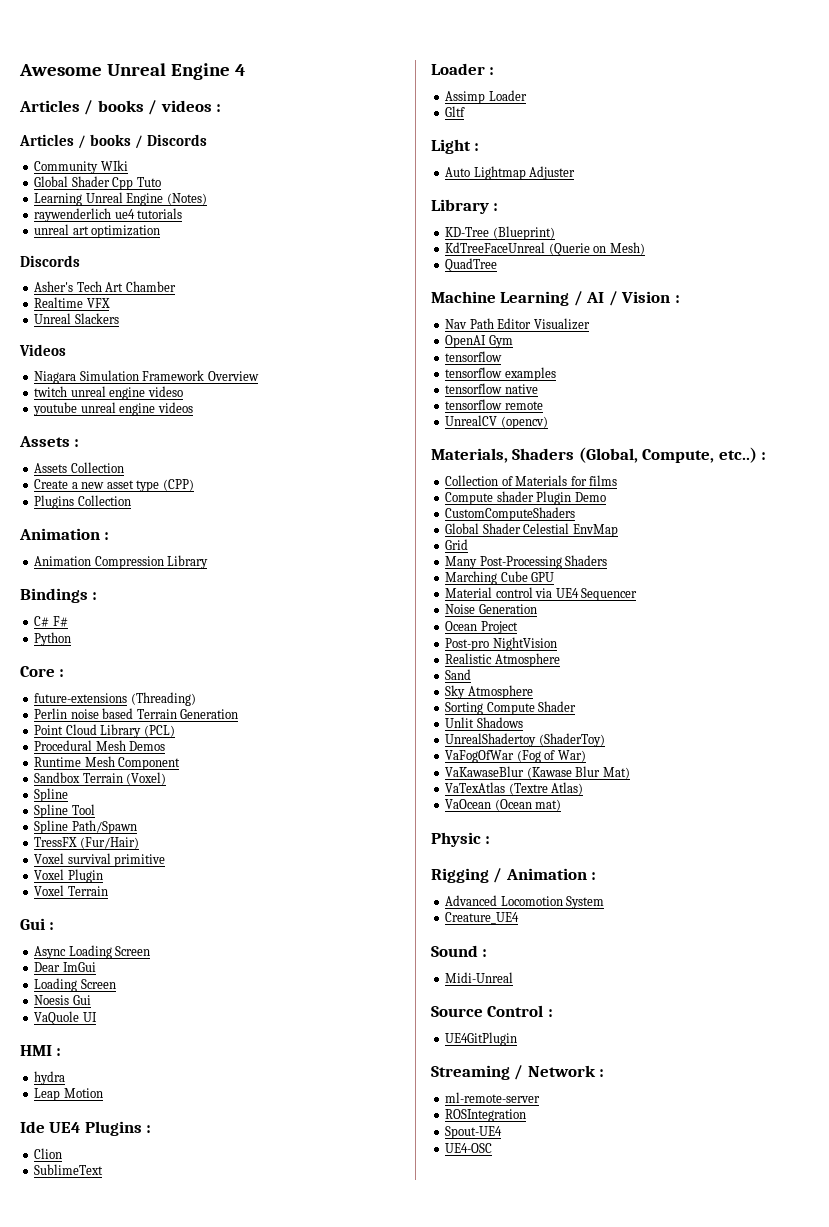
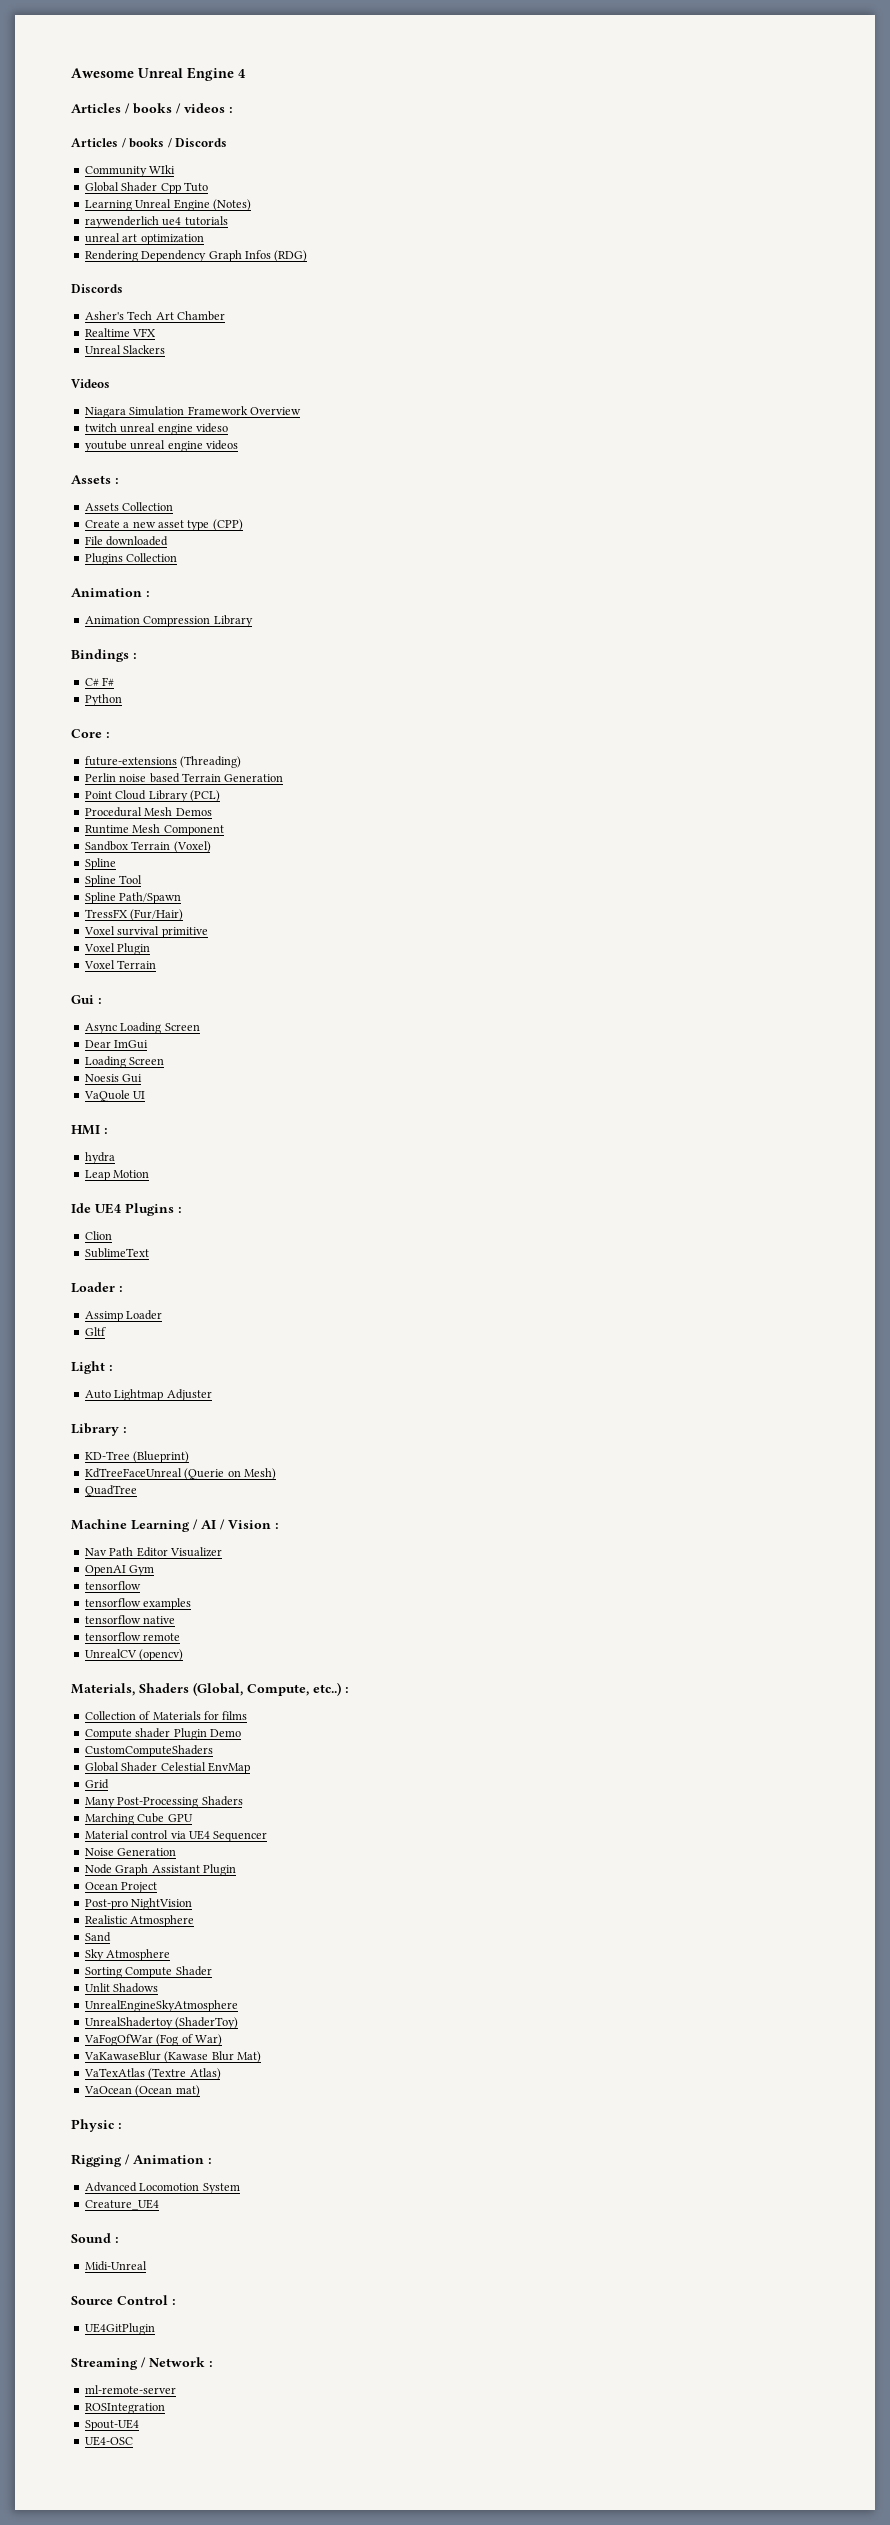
(161, 231) none -> [84,250,308,262] // Rendering Dependency Graph Infos (RDG)
(194, 485) none -> [84,536,169,546] // File downloaded
(537, 609) none -> [84,1864,236,1876] // Node Graph Assistant Plugin
(523, 722) none -> [84,2000,238,2012] // UnrealEngineSkyAtmosphere

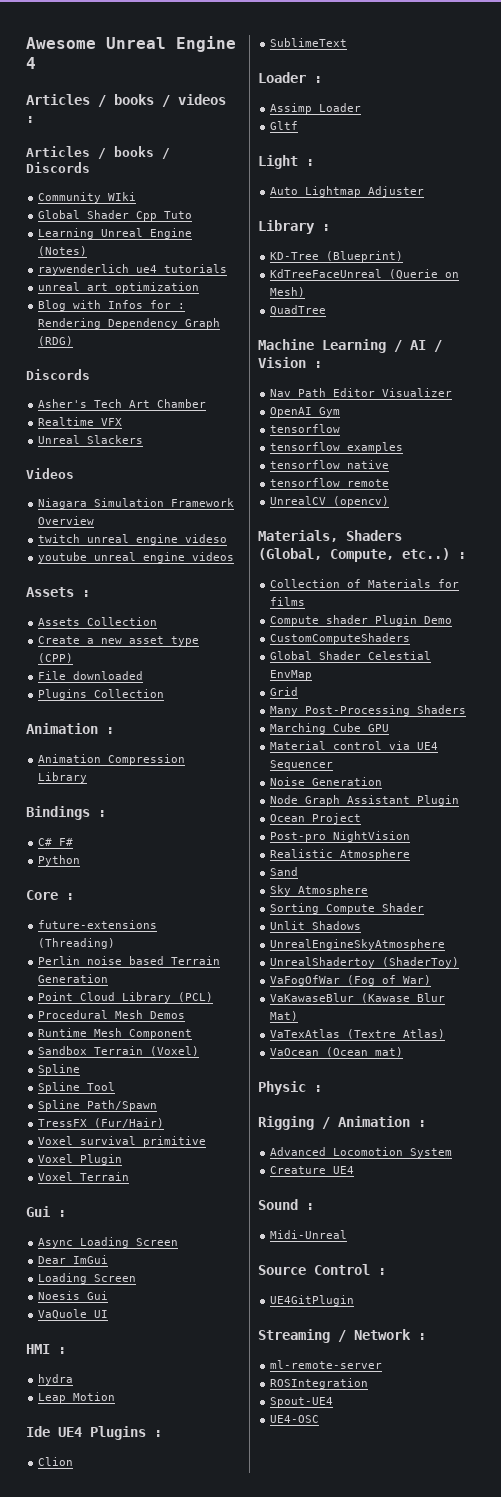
(204, 239) none -> [38,300,186,311] Blog with Infos for :
[244,250,271,259] Infos -> (221, 323) none

